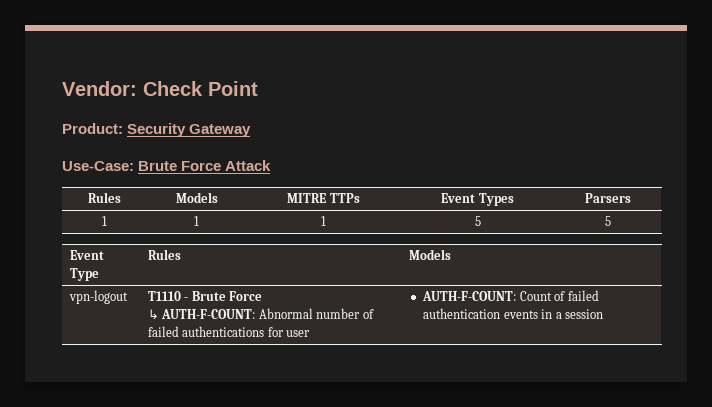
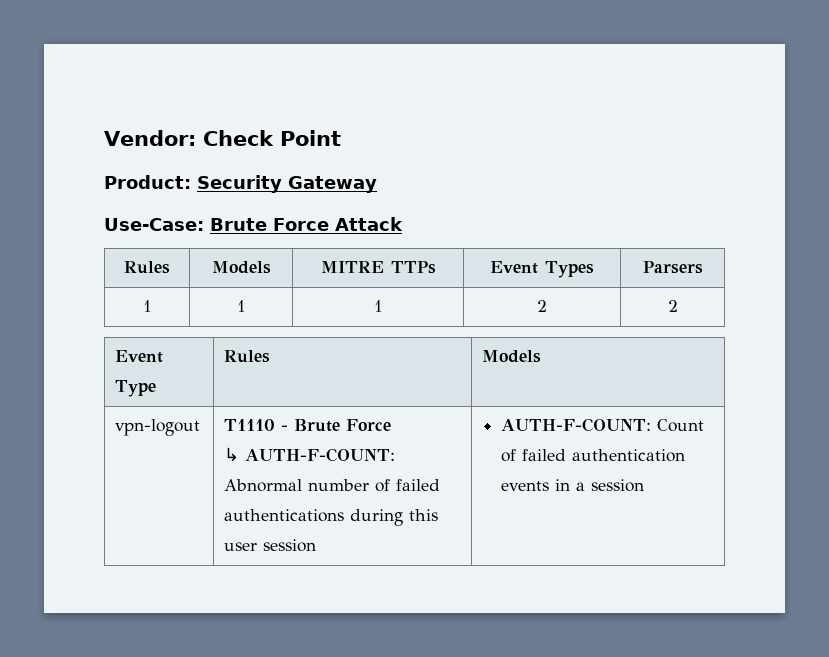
[474,216,481,226] [605,216,611,226] 5 | 5 -> [537,300,547,312] [667,300,678,312] 2 | 2
[267,327,284,337] for -> [349,509,438,526] during this
(311, 333) none -> [262,539,316,552] session

